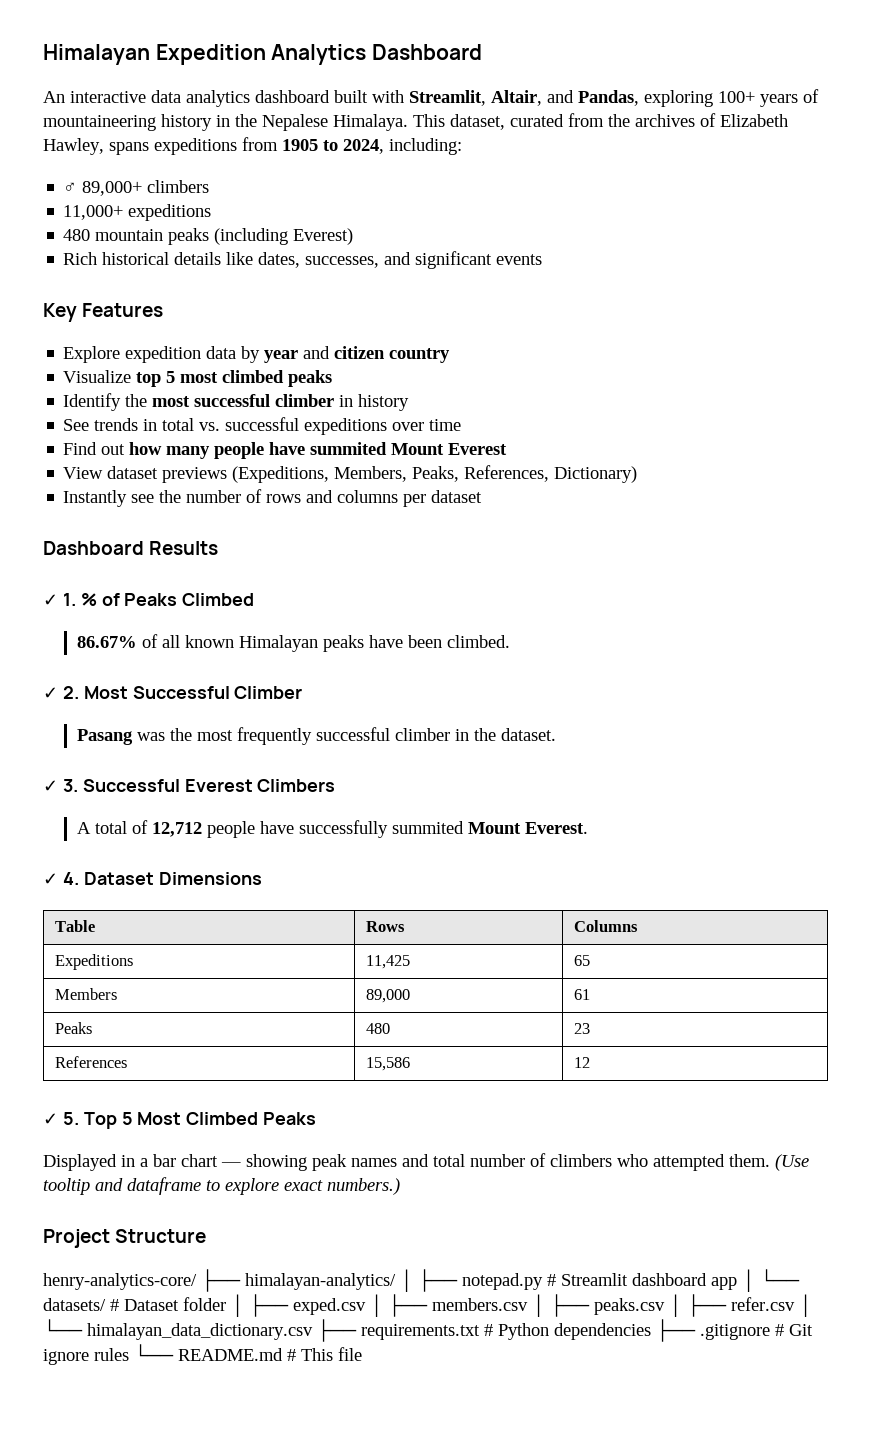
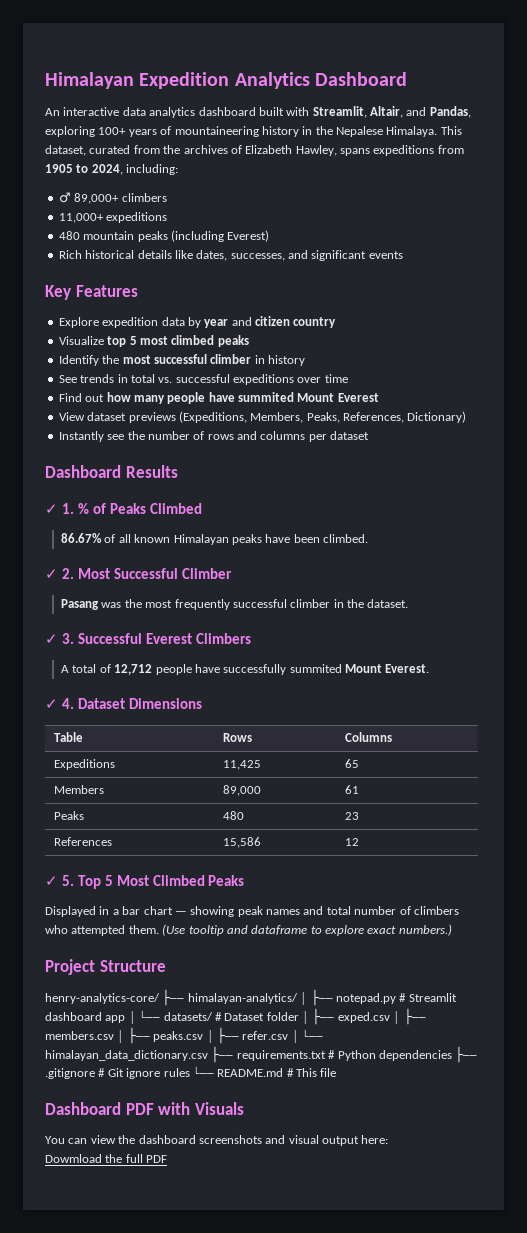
(362, 1354) none -> [45,1102,244,1115] [45,1135,389,1146] [45,1154,168,1163] // Dashboard PDF with Visuals // You can view the dashboard screenshots and visual output here: // Dowmload the full PDF

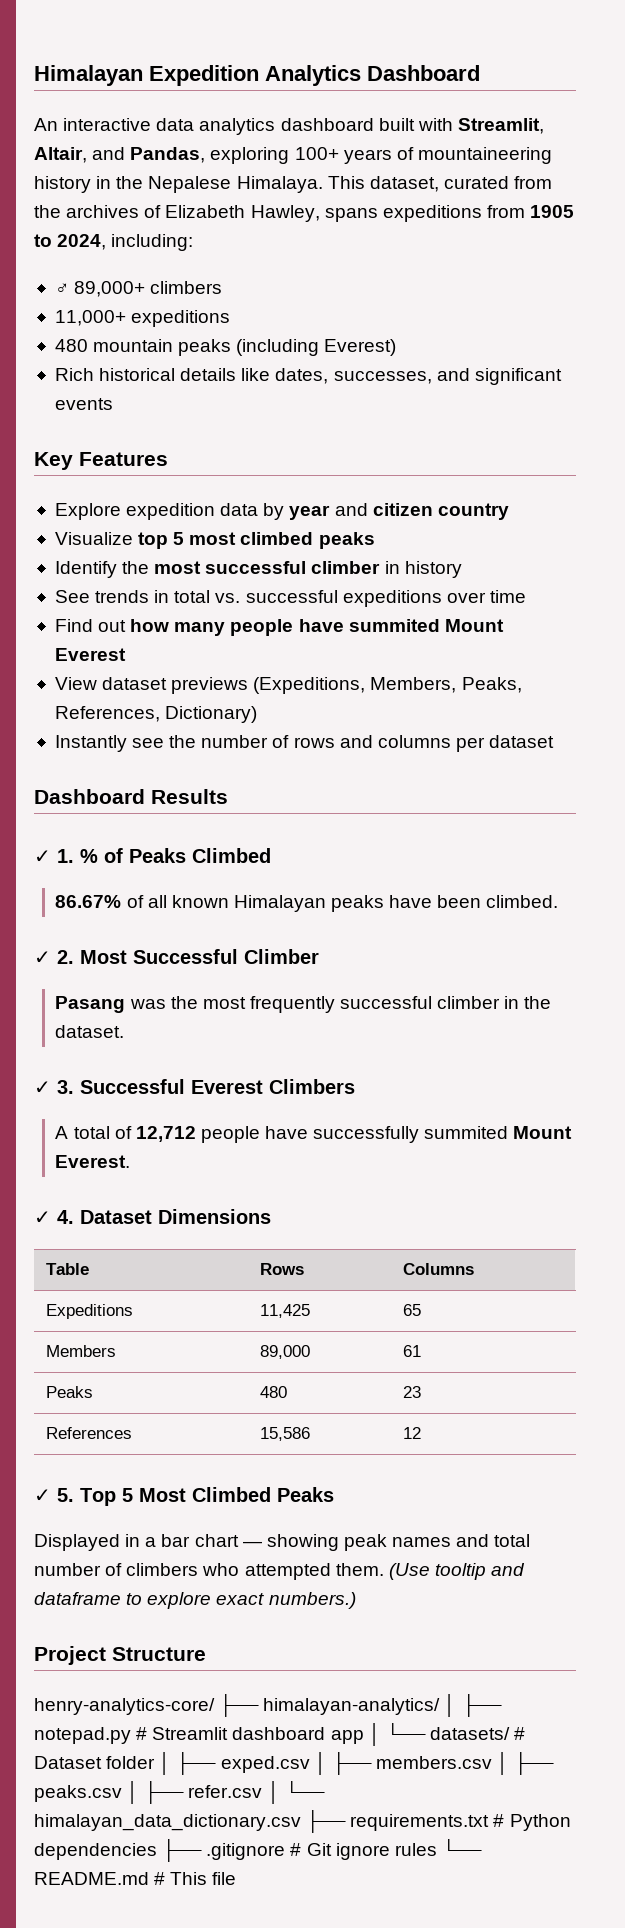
[45,1102,244,1115] [45,1135,389,1146] [45,1154,168,1163] // Dashboard PDF with Visuals // You can view the dashboard screenshots and visual output here: // Dowmload the full PDF -> (237, 1878) none

